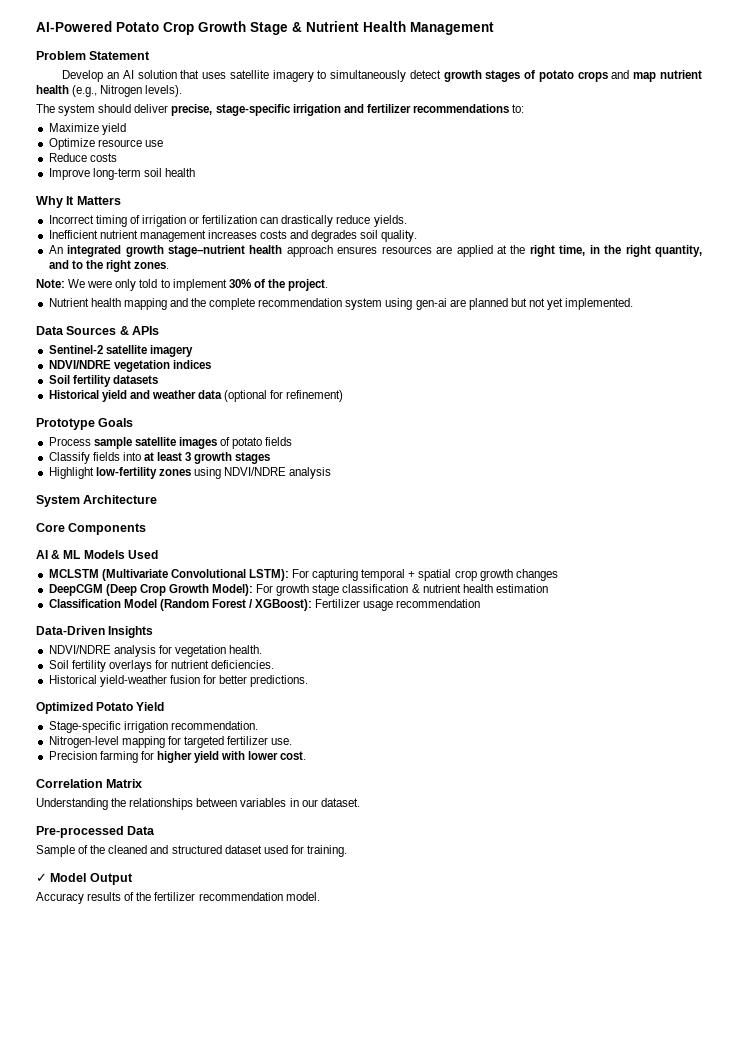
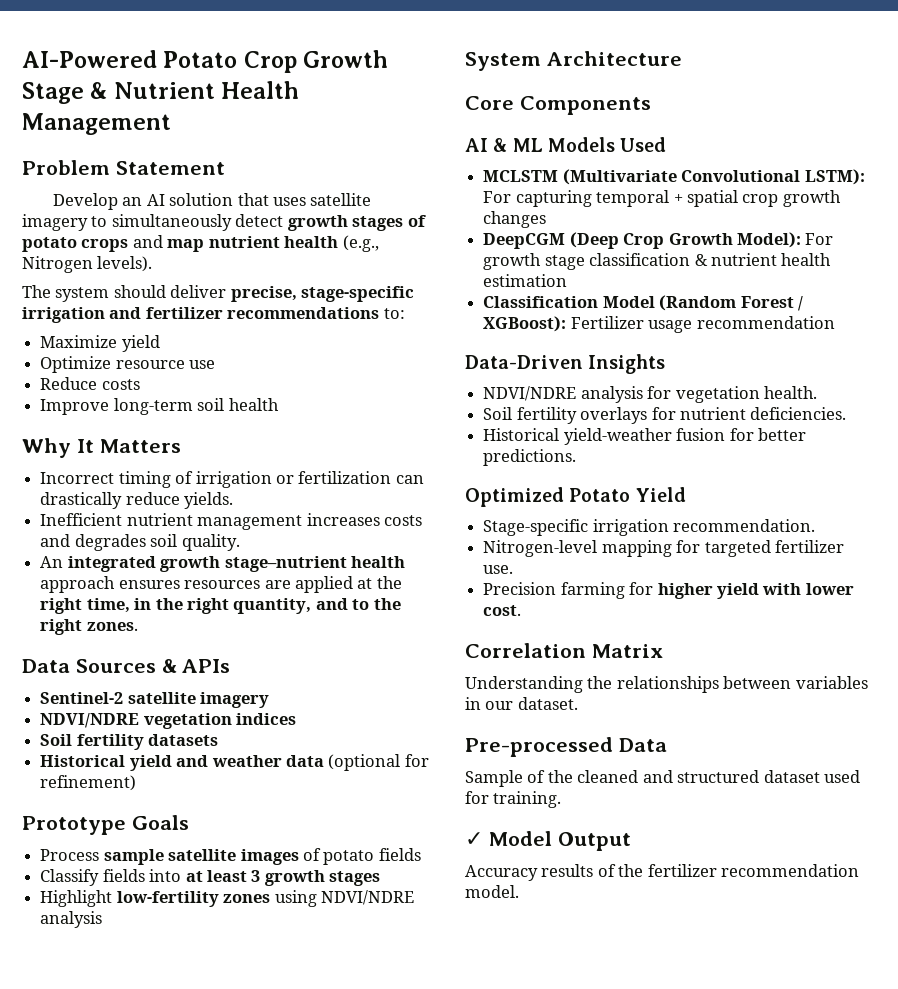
[36,279,329,291] [48,298,634,310] // Note: We were only told to implement 30% of the project. // Nutrient health mapping and the complete recommendation system using gen-ai are planned but not yet implemented. -> (138, 626) none

